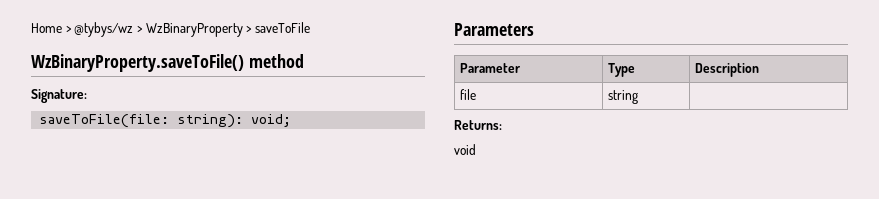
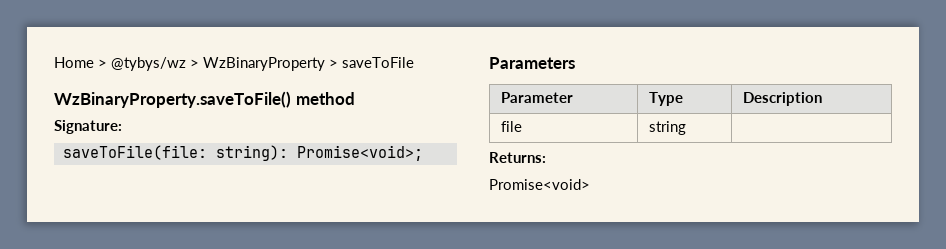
[251,114,292,127] void; -> [296,145,423,161] Promise<void>;
[454,144,476,155] void -> [489,179,590,190] Promise<void>

